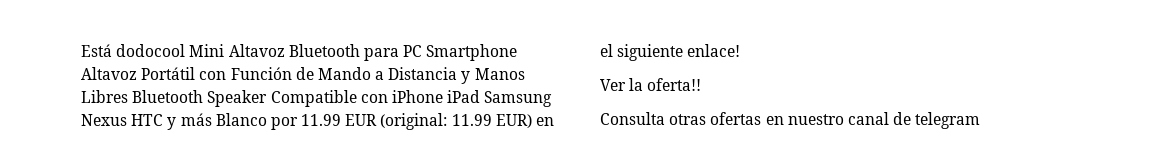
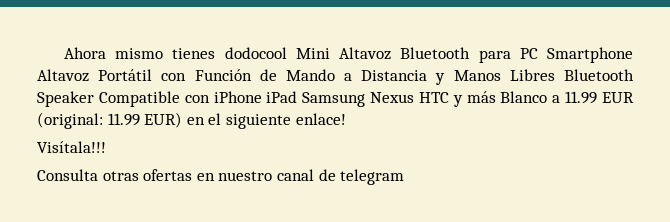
[81,44,112,57] Está -> [63,47,216,59] Ahora mismo tienes
[270,117,298,130] por -> [552,95,561,103] a
[600,78,702,91] Ver la oferta!! -> [37,141,106,153] Visítala!!!

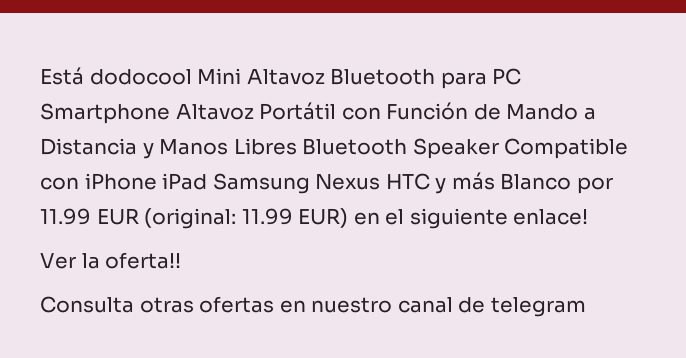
[63,47,216,59] Ahora mismo tienes -> [40,67,84,85] Está
[552,95,561,103] a -> [576,177,613,194] por
[37,141,106,153] Visítala!!! -> [40,252,182,269] Ver la oferta!!

